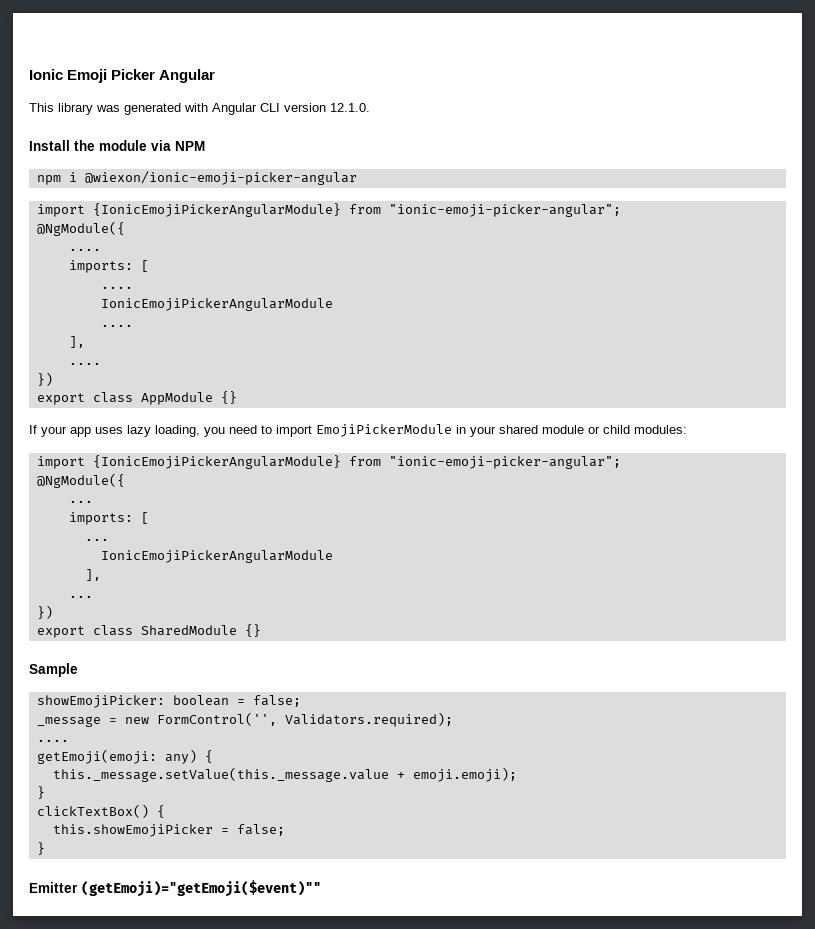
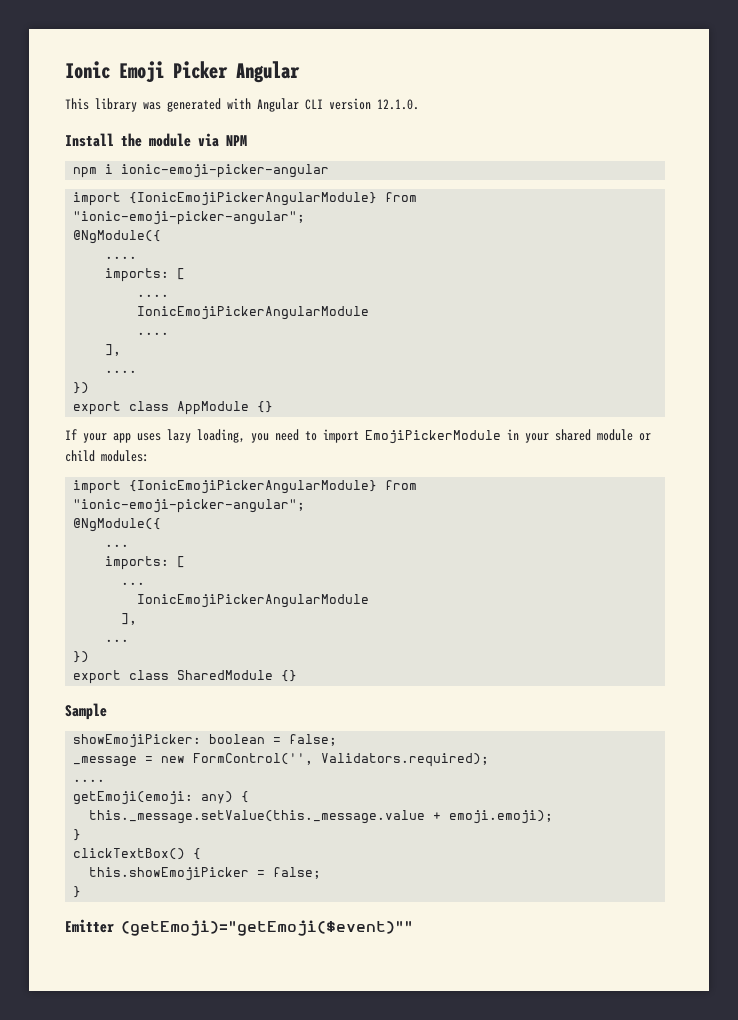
[84,171,357,185] @wiexon/ionic-emoji-picker-angular -> [121,164,330,178] ionic-emoji-picker-angular

